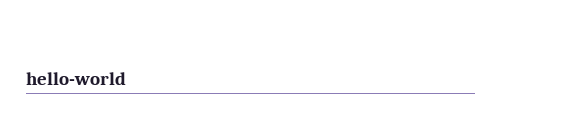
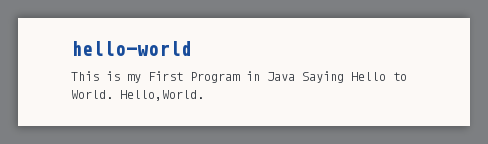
(126, 78) none -> [71,71,407,83] [71,90,204,101] // This is my First Program in Java Saying Hello to World. Hello,World.

